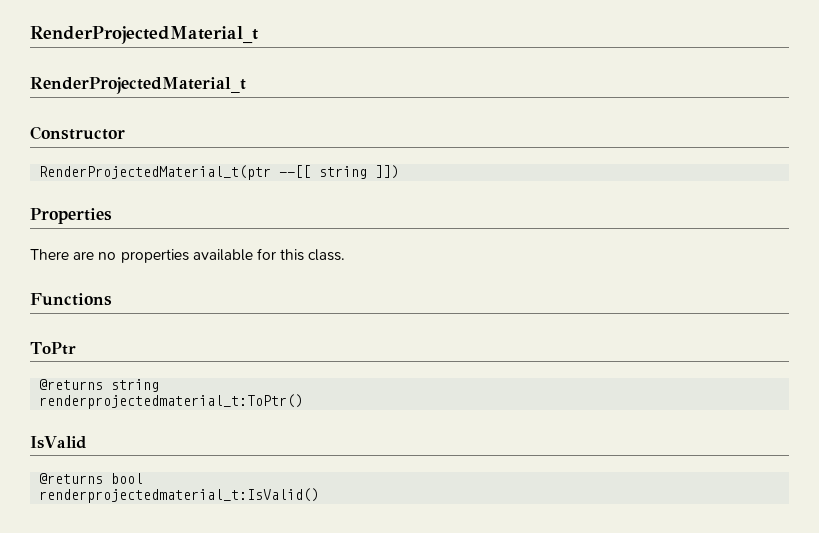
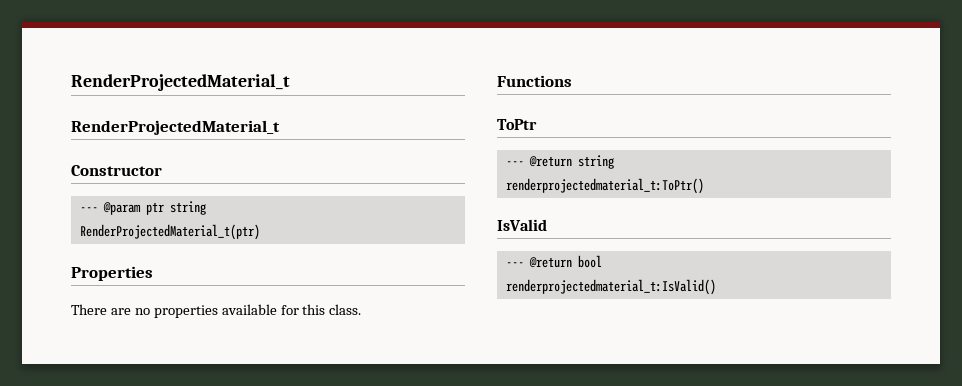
[39,165,400,180] RenderProjectedMaterial_t(ptr --[[ string ]]) -> [79,201,206,215] [79,224,260,240] --- @param ptr string // RenderProjectedMaterial_t(ptr)
[39,379,104,390] @returns -> [505,156,572,167] --- @return
[39,473,104,484] @returns -> [505,257,572,268] --- @return

